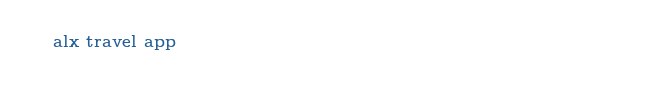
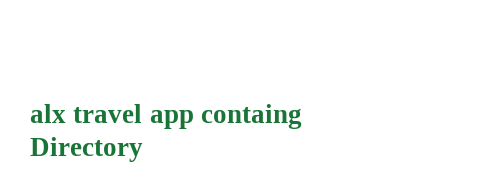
(176, 44) none -> [200,104,302,129] [30,137,143,162] containg Directory

